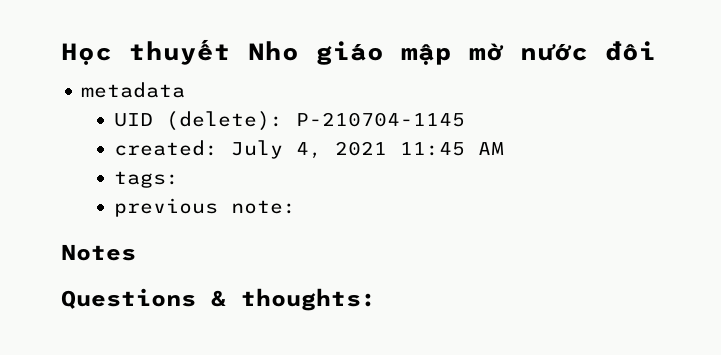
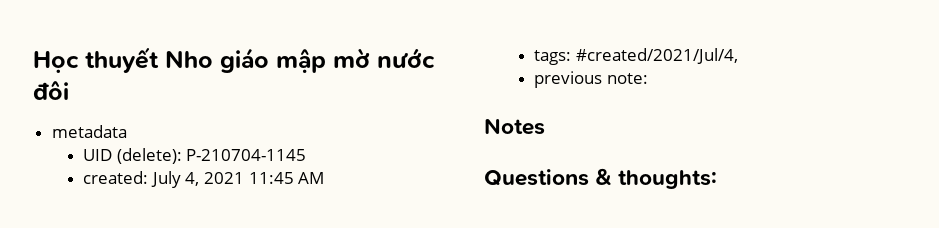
(179, 179) none -> [575,48,738,64] #created/2021/Jul/4,

